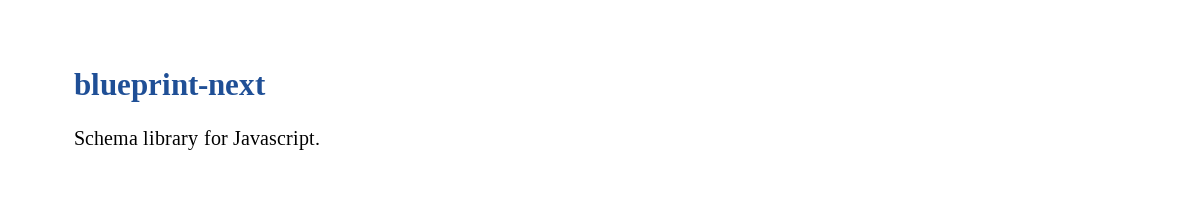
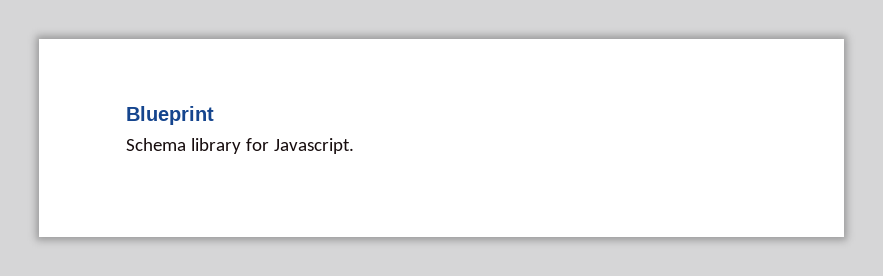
[74,73,266,102] blueprint-next -> [126,106,214,125] Blueprint

